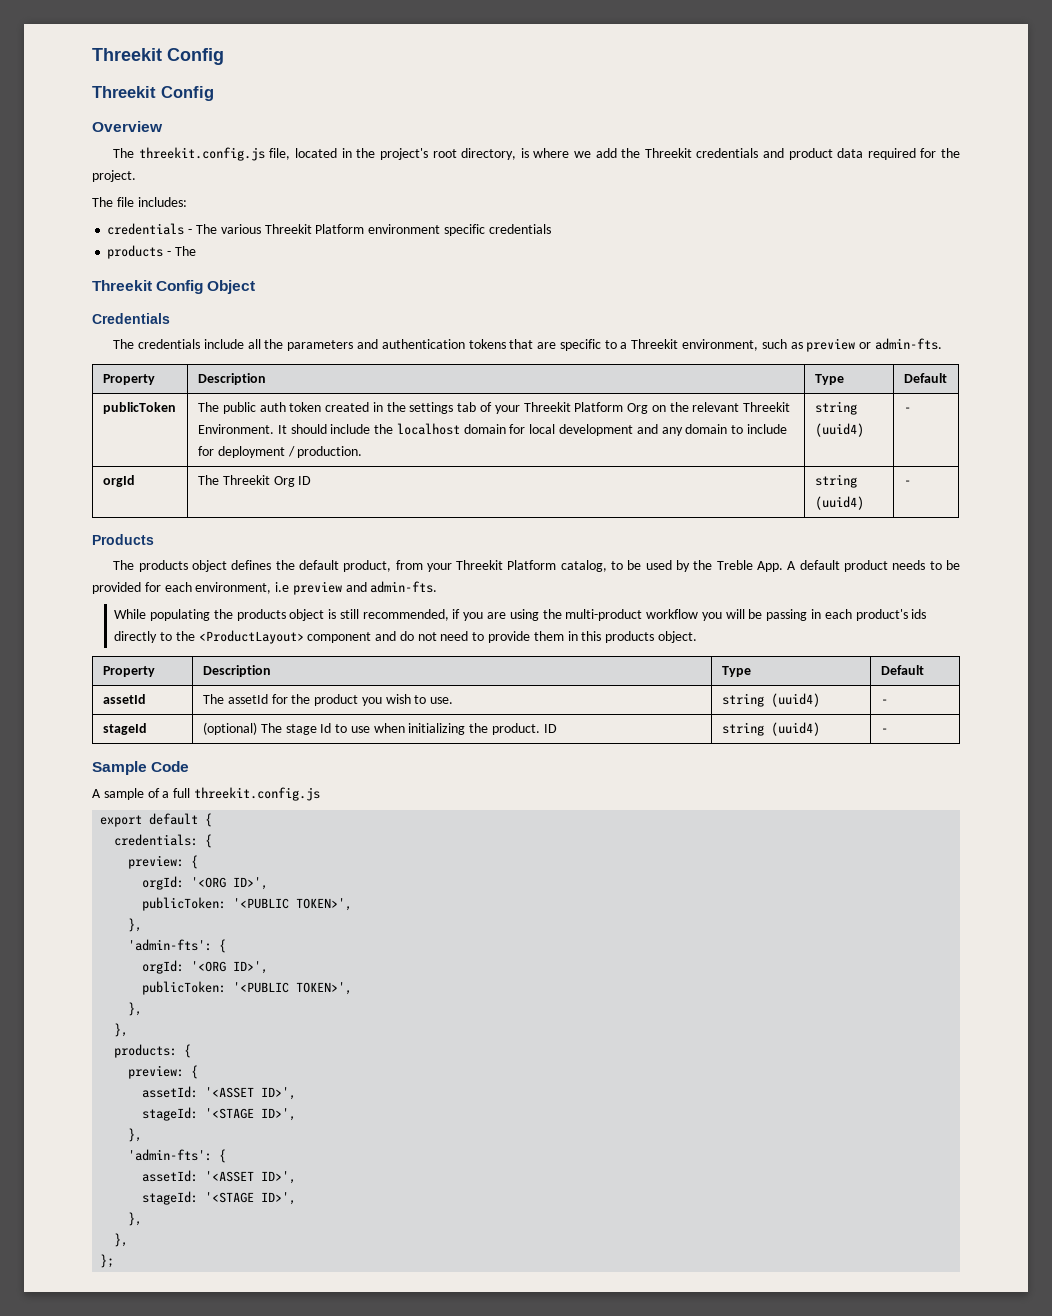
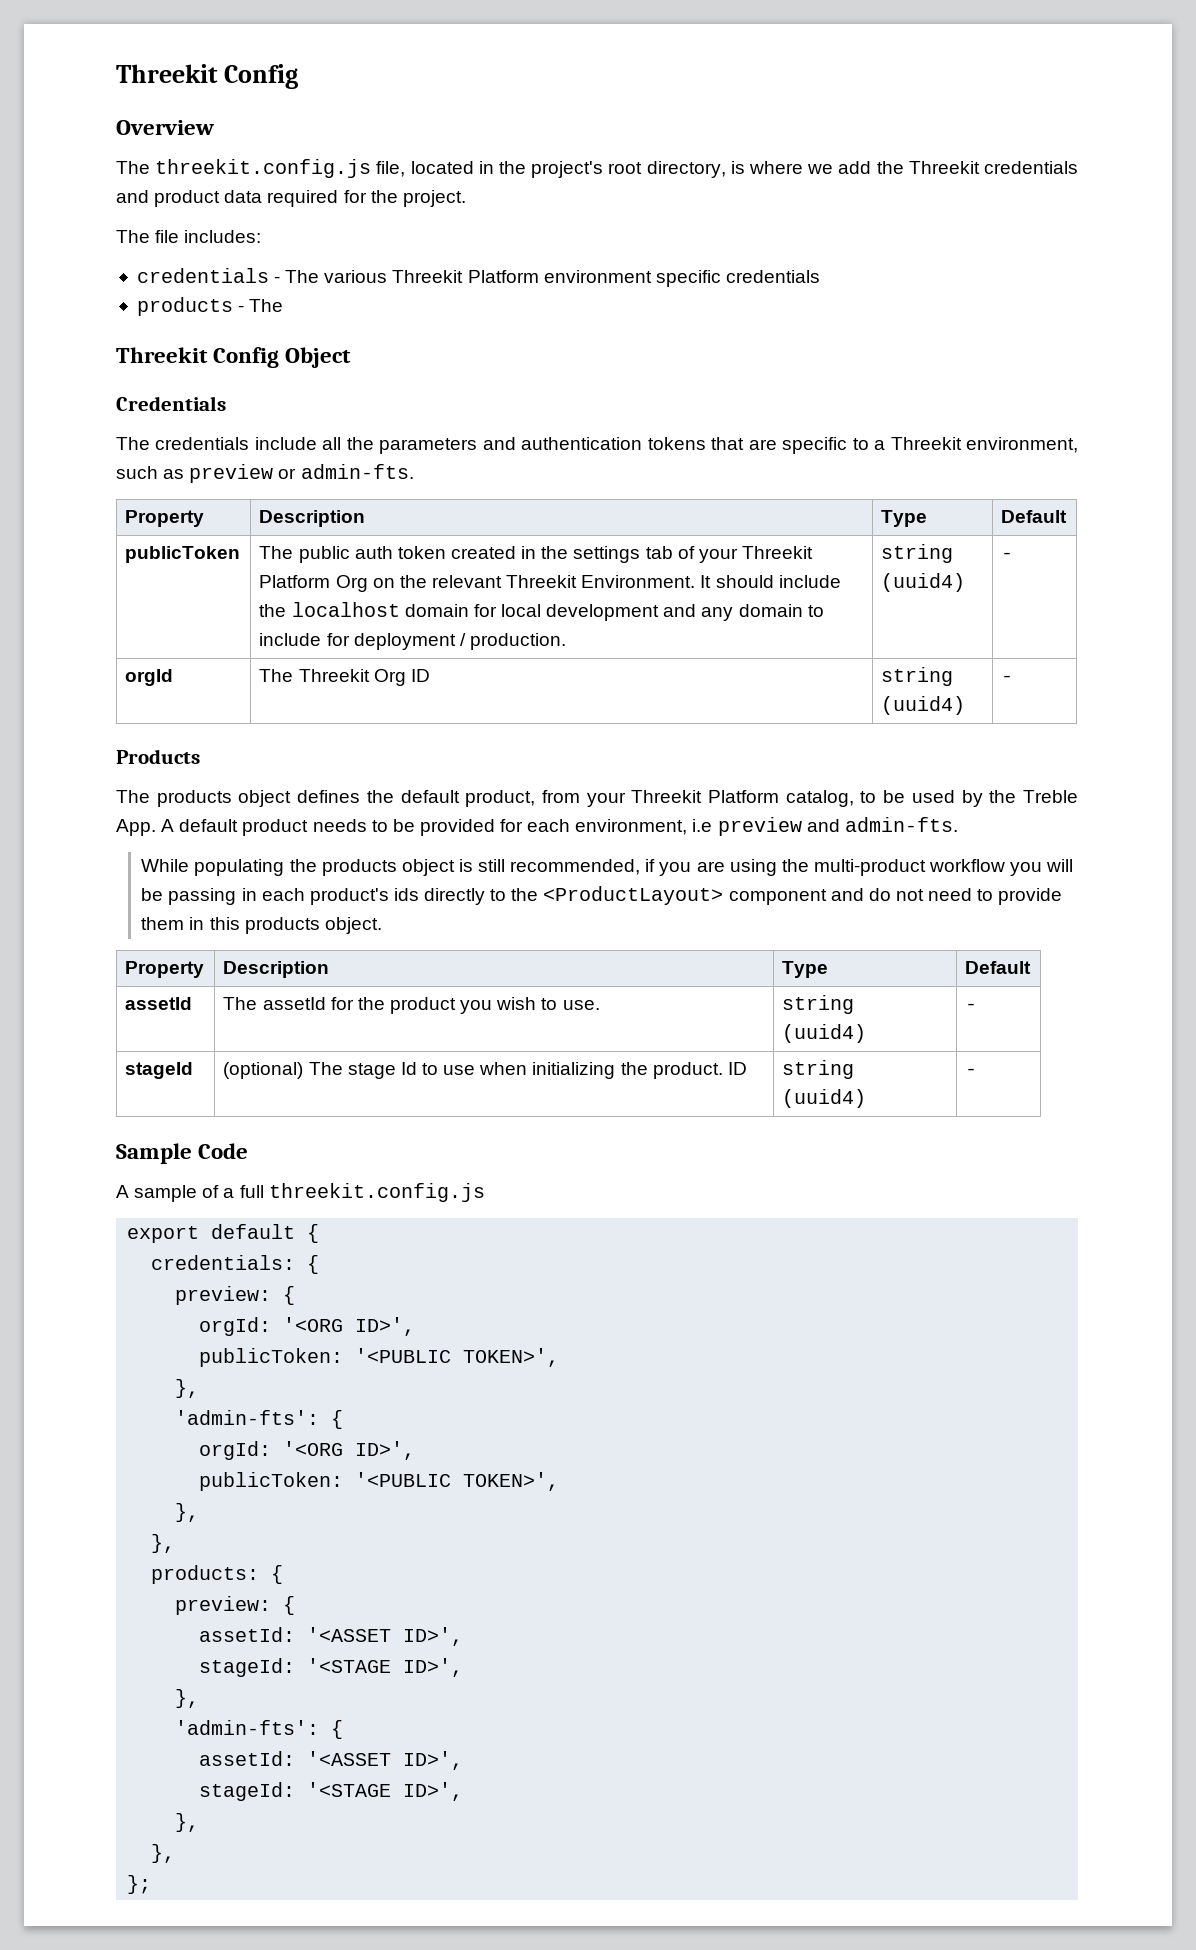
[92,48,224,65] [92,86,214,101] Threekit Config // Threekit Config -> [116,64,299,89] Threekit Config

